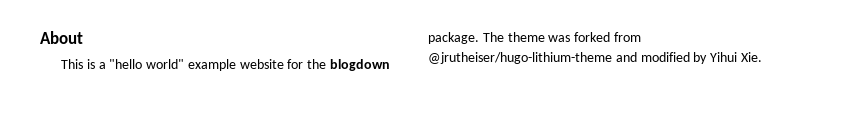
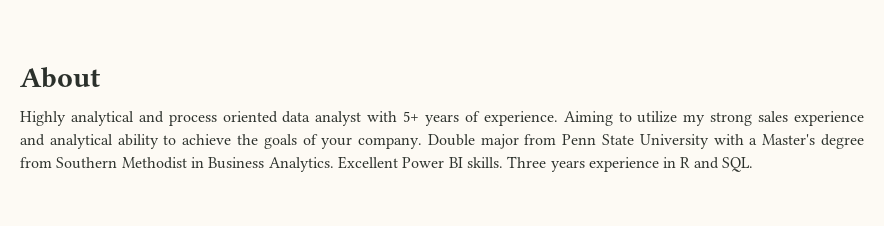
[60,59,390,71] [428,32,641,44] [428,52,762,64] This is a "hello world" example website for the blogdown package. The theme was forked from @jrutheiser/hugo-lithium-theme and modified by Yihui Xie. -> [20,111,865,126] [20,134,864,149] [20,156,754,172] Highly analytical and process oriented data analyst with 5+ years of experience. Aiming to utilize my strong sales experience and analytical ability to achieve the goals of your company. Double major from Penn State University with a Master's degree from Southern Methodist in Business Analytics. Excellent Power BI skills. Three years experience in R and SQL.

